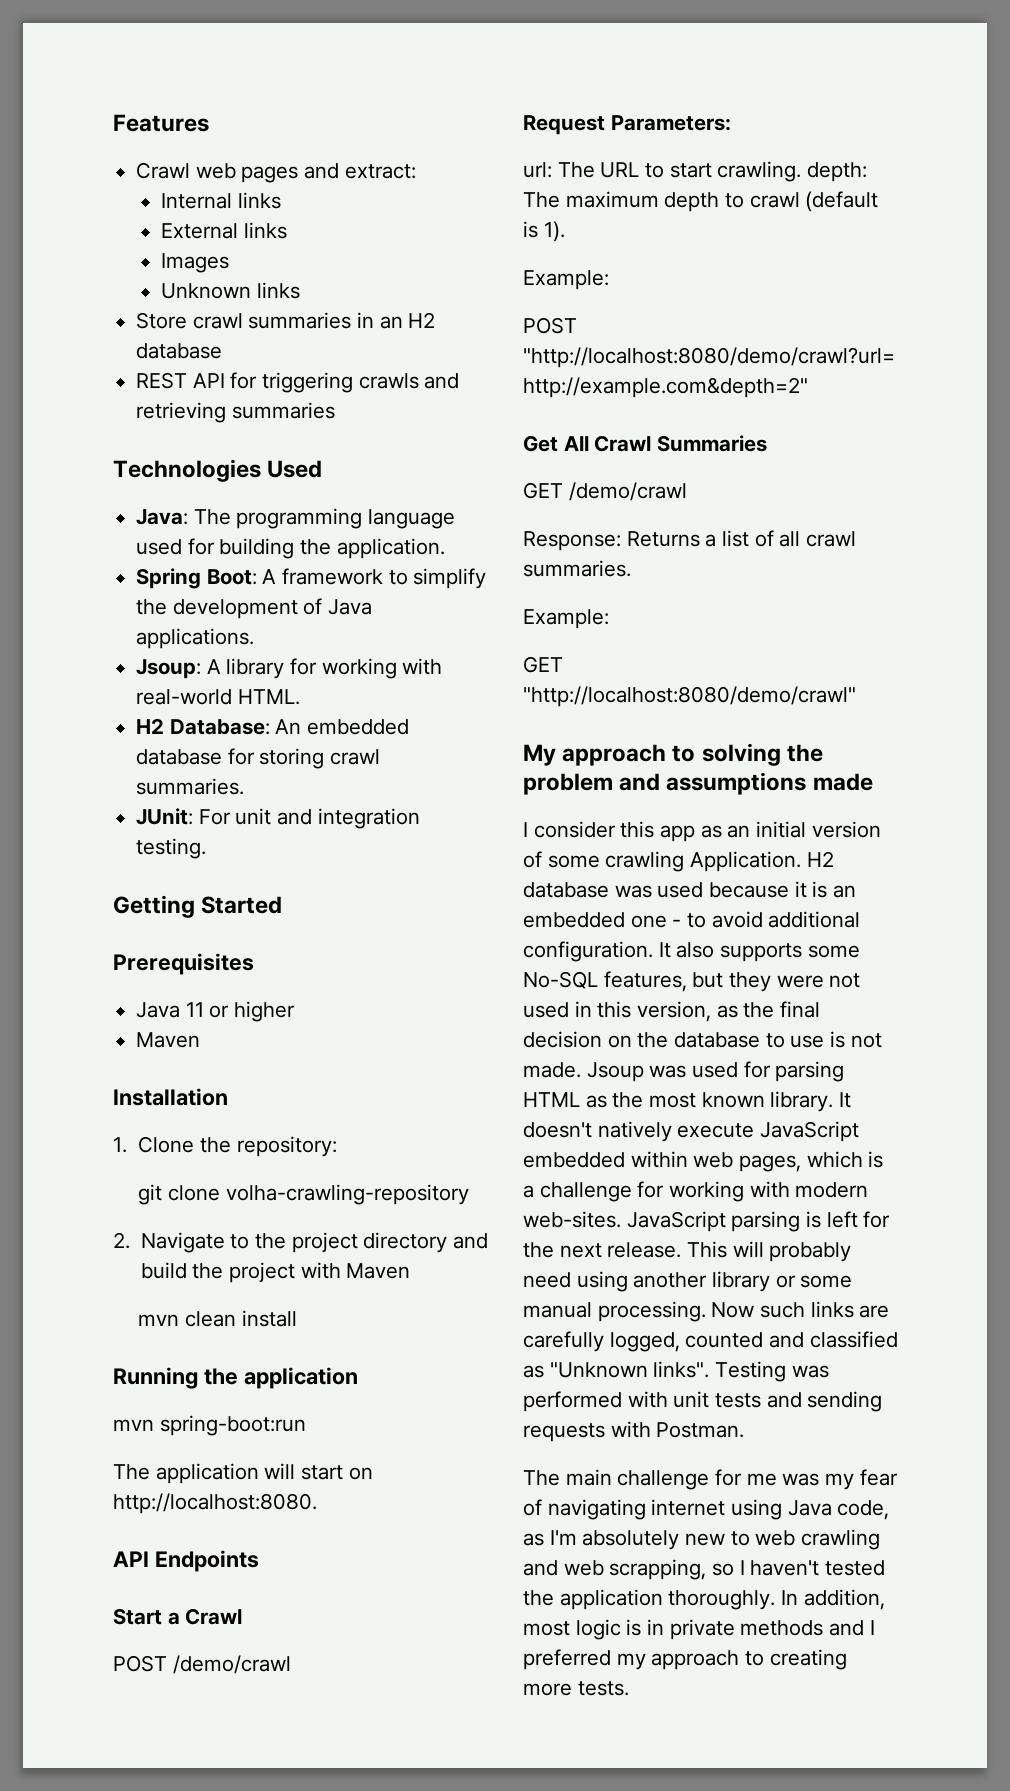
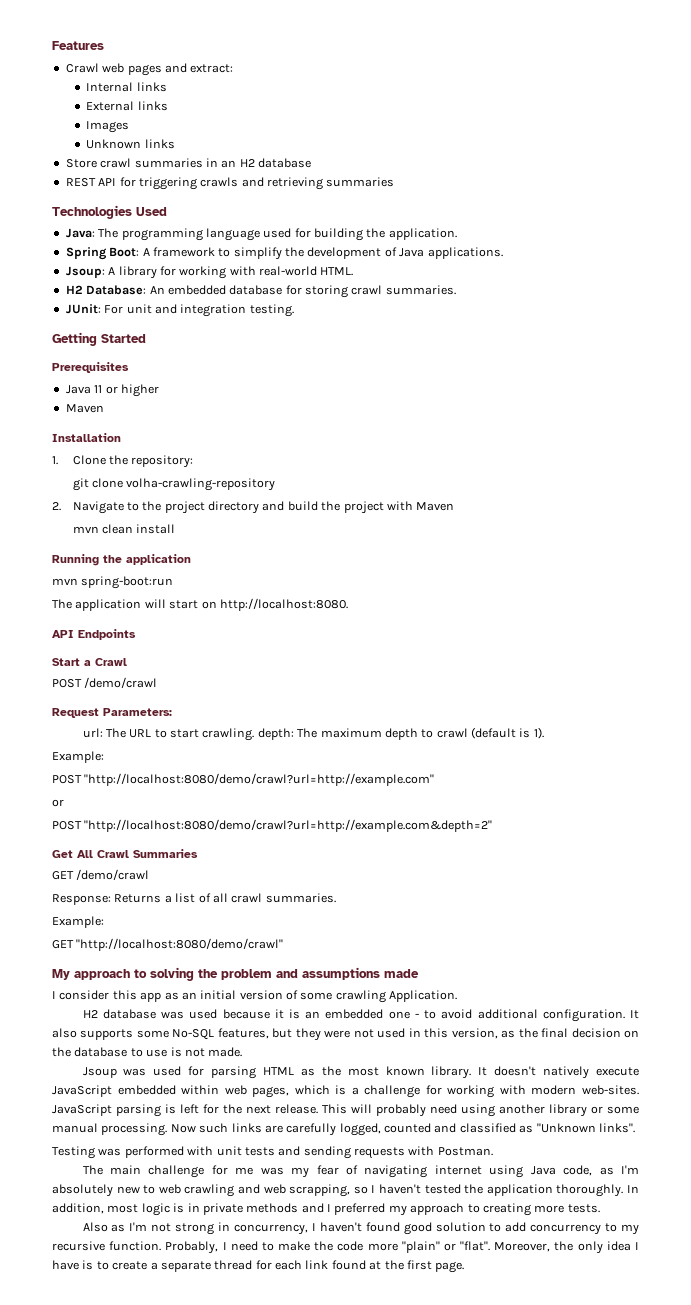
(609, 280) none -> [52,773,435,786] [52,799,64,807] // POST "http://localhost:8080/demo/crawl?url=http://example.com" // or
(802, 861) none -> (458, 996) //
(581, 1070) none -> (243, 1052) //
(710, 1369) none -> (635, 1128) //
(629, 1688) none -> [82,1222,639,1235] [52,1241,639,1254] [52,1260,465,1273] // Also as I'm not strong in concurrency, I haven't found good solution to add concurrency to my recursive function. Probably, I need to make the code more "plain" or "flat". Moreover, the only idea I have is to create a separate thread for each link found at the first page.

